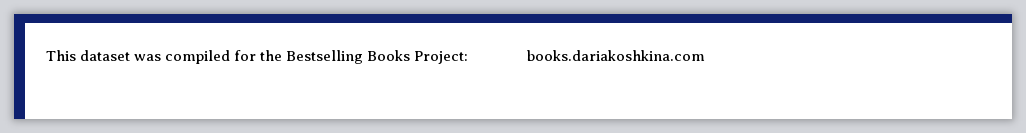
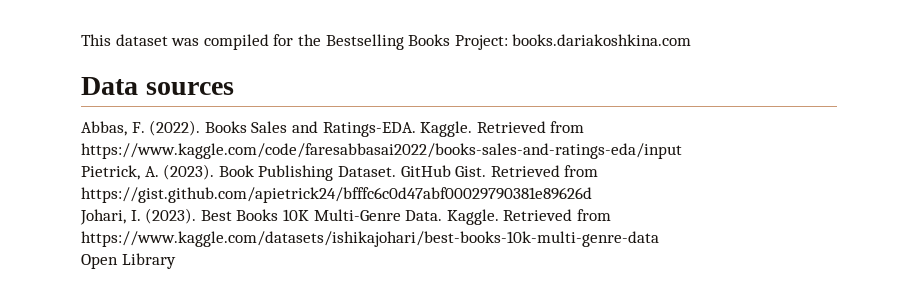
(705, 55) none -> [81,77,234,95] [81,120,585,137] [81,143,682,159] [81,164,599,181] [81,187,592,203] [80,208,611,225] [81,231,659,247] [81,253,176,269] // Data sources // Abbas, F. (2022). Books Sales and Ratings-EDA. Kaggle. Retrieved from https://www.kaggle.com/code/faresabbasai2022/books-sales-and-ratings-eda/input // Pietrick, A. (2023). Book Publishing Dataset. GitHub Gist. Retrieved from https://gist.github.com/apietrick24/bfffc6c0d47abf00029790381e89626d // Johari, I. (2023). Best Books 10K Multi-Genre Data. Kaggle. Retrieved from https://www.kaggle.com/datasets/ishikajohari/best-books-10k-multi-genre-data // Open Library

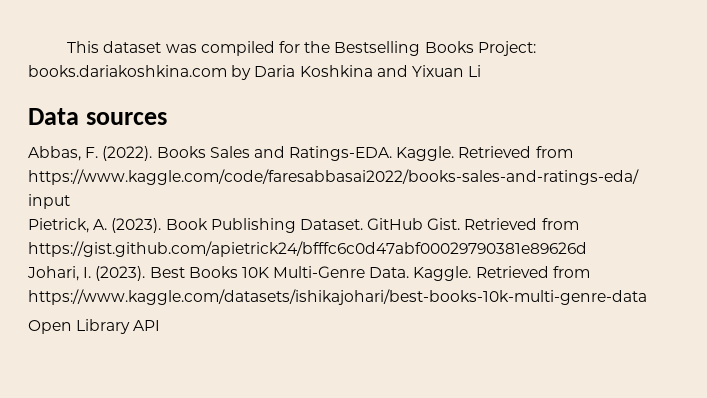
(692, 40) none -> [231,65,482,80] by Daria Koshkina and Yixuan Li
(176, 261) none -> [133,320,161,331] API

